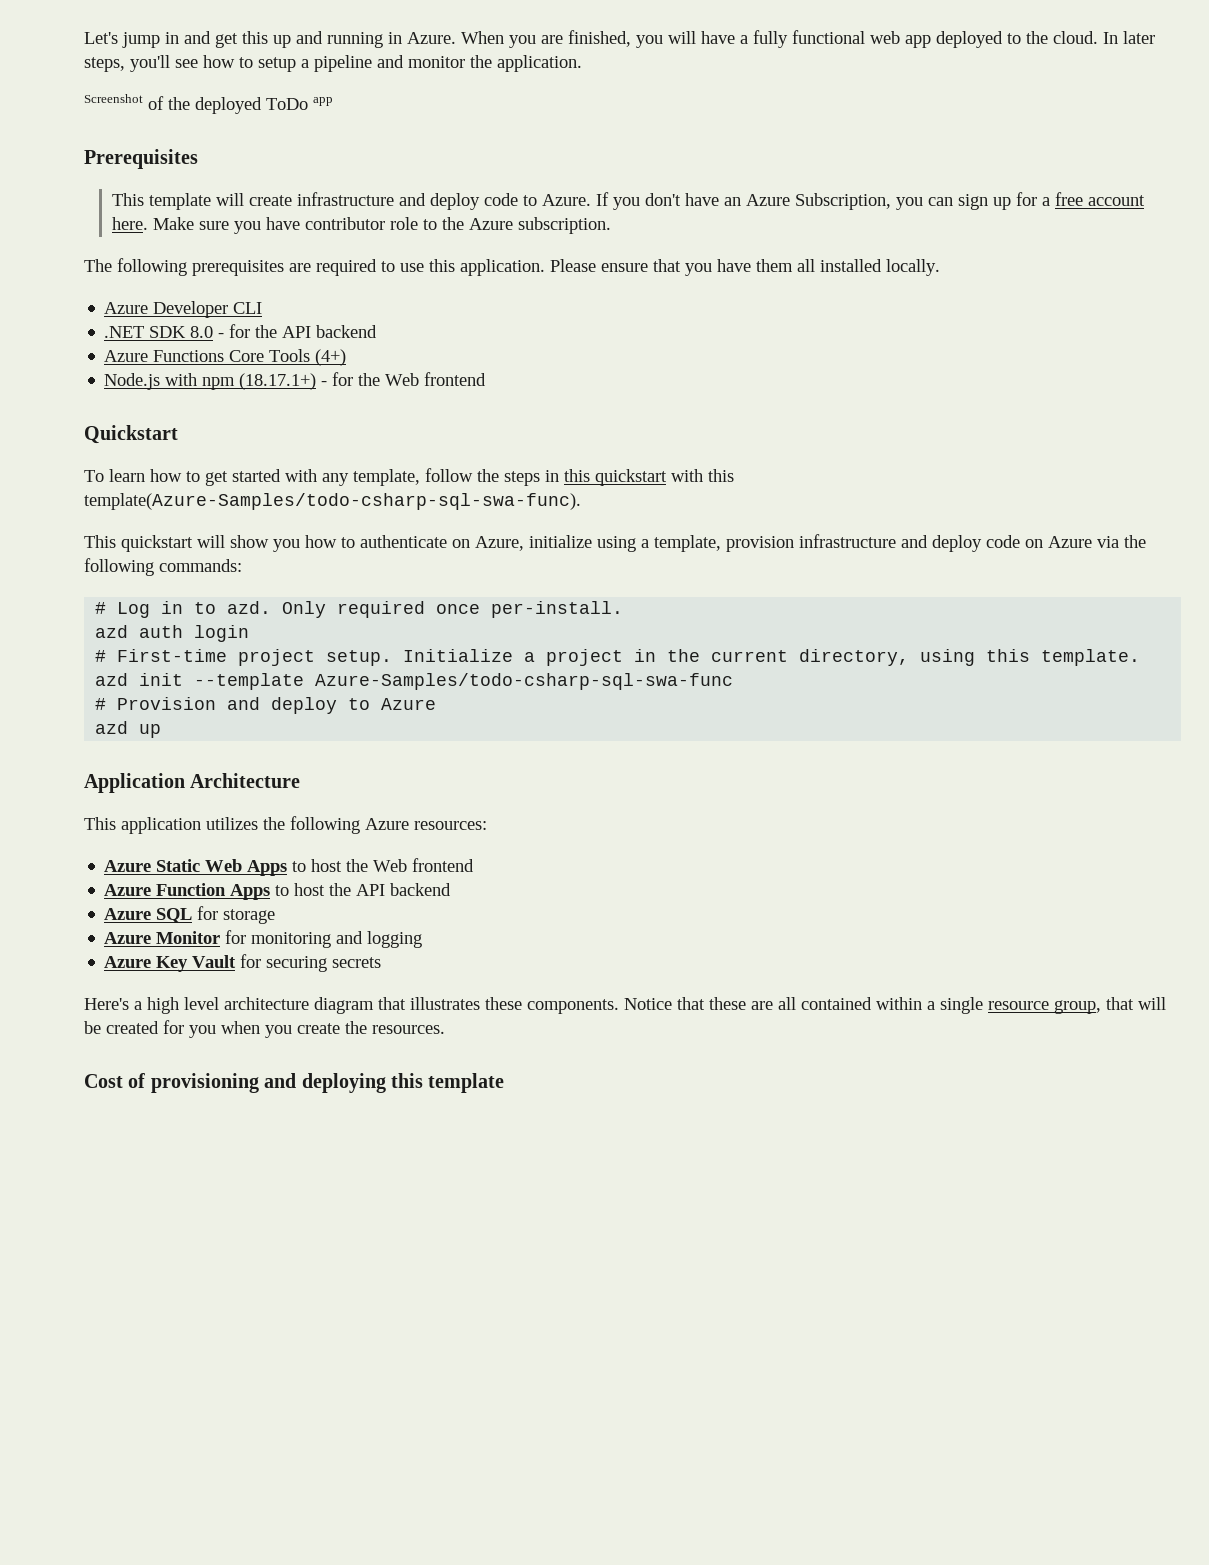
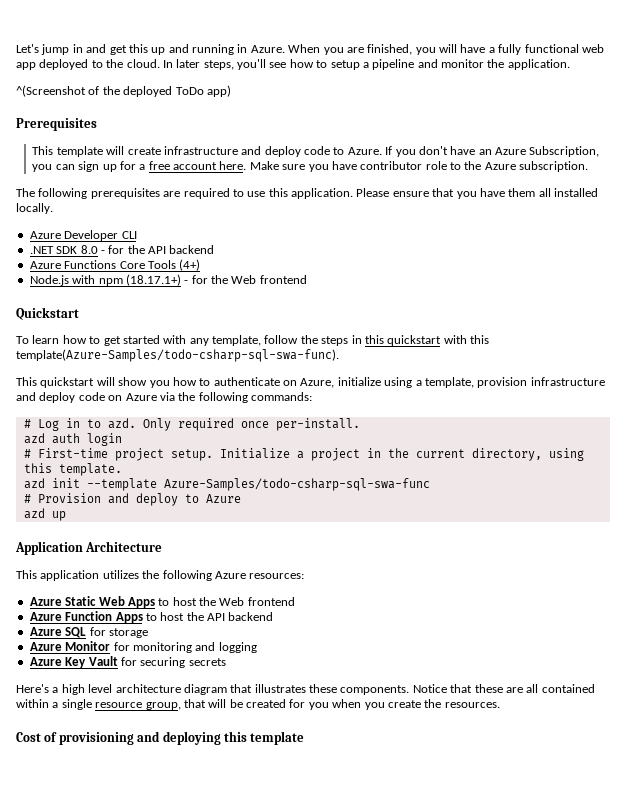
[84,94,143,103] Screenshot -> [16,85,86,97] ^(Screenshot
[313,97,333,106] app -> [206,85,231,97] app)

